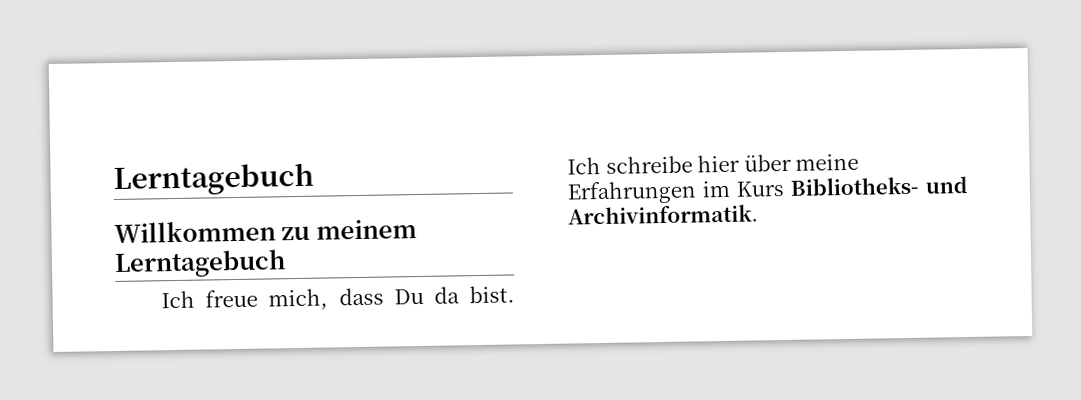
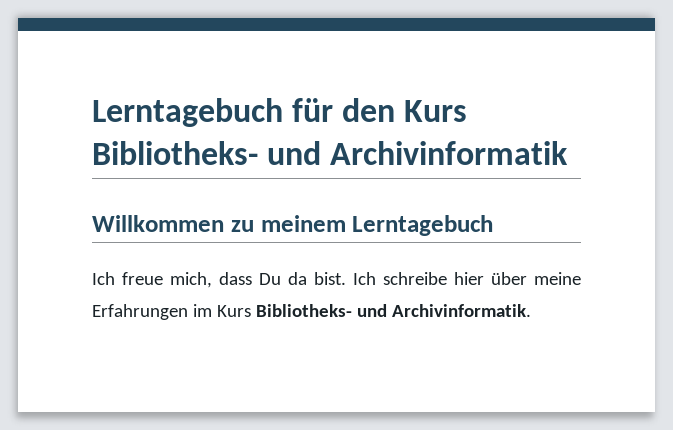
[113,162,314,196] Lerntagebuch -> [92,98,468,127] [92,141,569,165] Lerntagebuch für den Kurs Bibliotheks- und Archivinformatik

